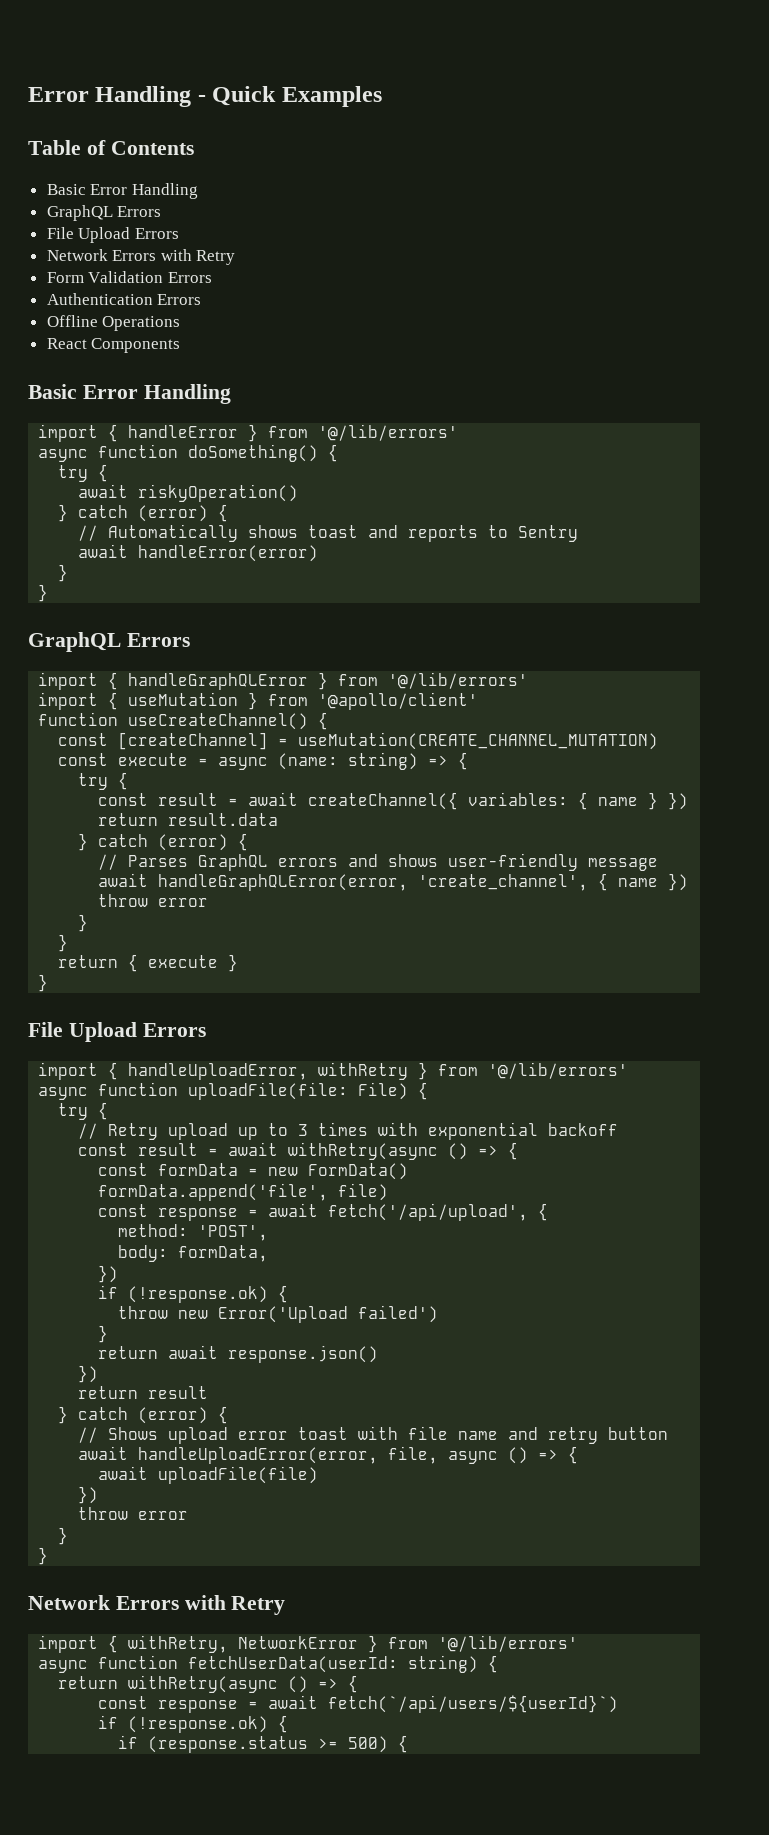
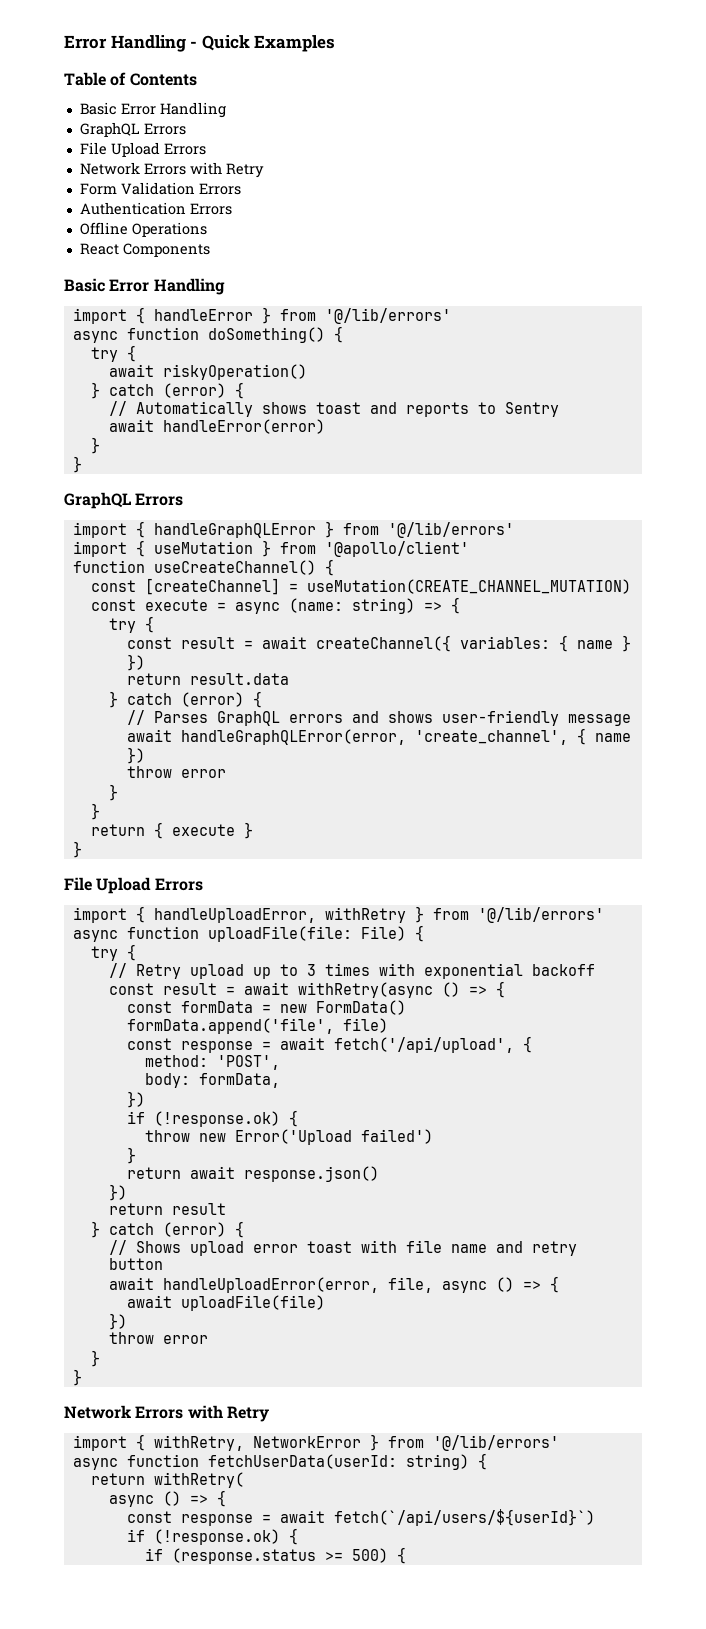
[128,1675,279,1693] withRetry(async -> [153,1472,244,1488] [108,1495,154,1507] withRetry( // async

